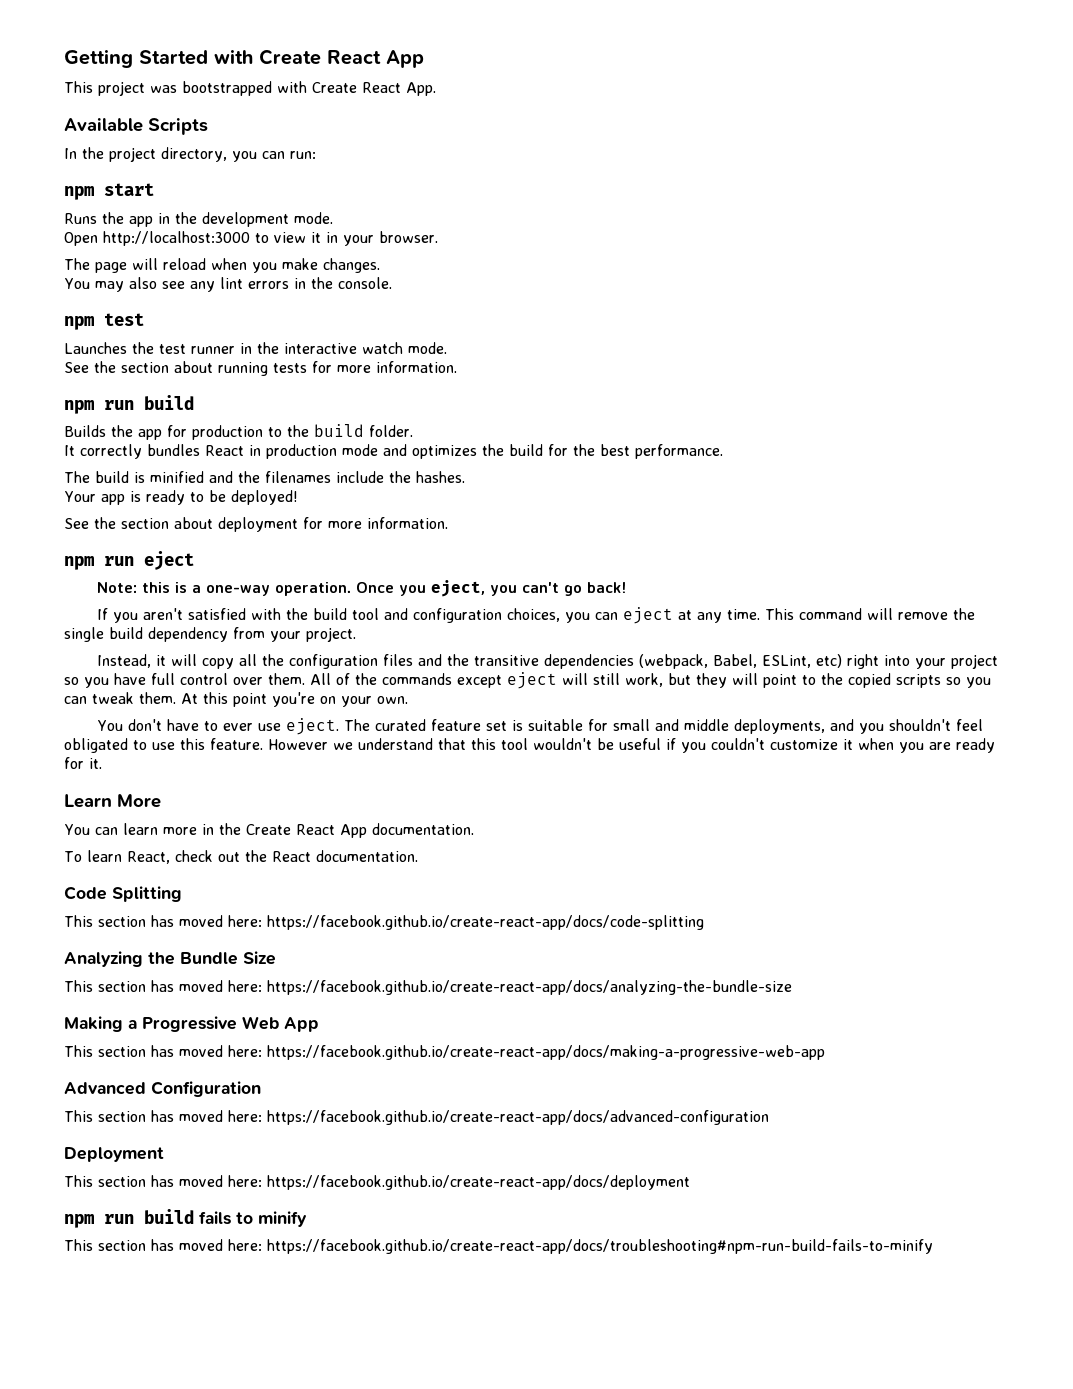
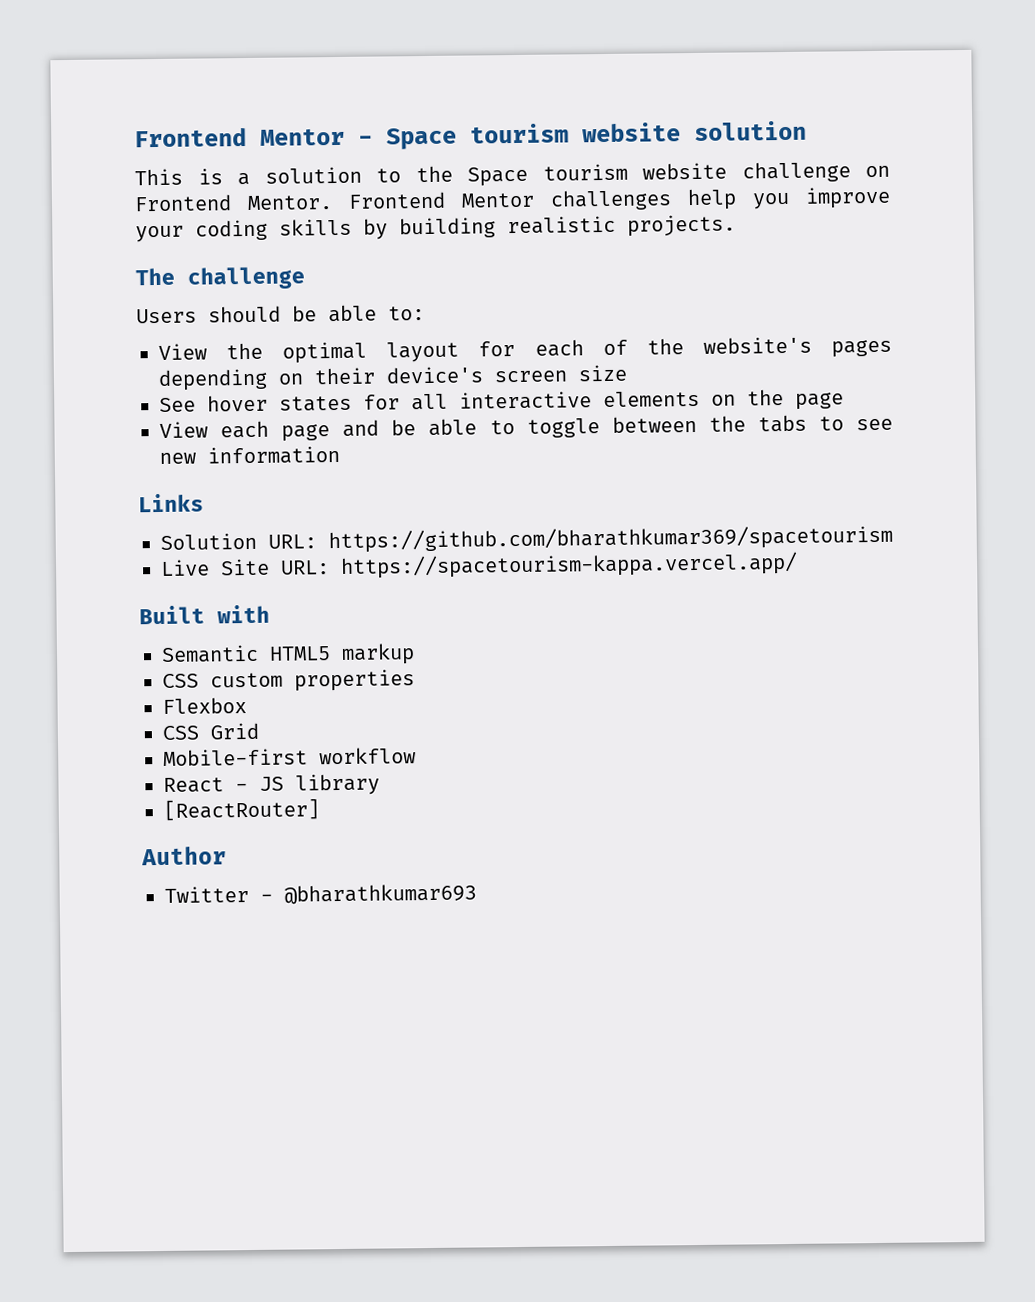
[64,49,424,68] [64,81,436,96] [64,118,208,135] [64,147,316,162] [64,183,154,200] [64,212,333,227] [64,231,438,246] [64,258,380,273] [64,277,392,292] [64,313,144,330] [64,342,447,354] [64,361,457,376] [64,395,194,414] [64,424,413,440] [64,444,723,459] [64,471,465,483] [64,490,298,505] [64,517,448,532] [64,551,194,570] [97,580,627,597] [97,607,976,624] [64,627,356,642] [97,654,999,669] [64,672,991,689] [64,692,408,707] [97,718,984,735] [64,738,995,753] [64,757,102,769] [64,794,161,808] [64,823,474,838] [64,850,418,864] [64,886,182,902] [64,915,704,930] [64,951,276,967] [64,980,792,995] [64,1016,319,1032] [64,1045,825,1060] [64,1081,261,1097] [64,1110,769,1125] [64,1147,164,1162] [64,1175,690,1190] [64,1209,307,1228] [64,1239,933,1254] Getting Started with Create React App // This project was bootstrapped with Create React App. // Available Scripts // In the project directory, you can run: // npm start // Runs the app in the development mode. // Open http://localhost:3000 to view it in your browser. // The page will reload when you make changes. // You may also see any lint errors in the console. // npm test // Launches the test runner in the interactive watch mode. // See the section about running tests for more information. // npm run build // Builds the app for production to the build folder. // It correctly bundles React in production mode and optimizes the build for the best performance. // The build is minified and the filenames include the hashes. // Your app is ready to be deployed! // See the section about deployment for more information. // npm run eject // Note: this is a one-way operation. Once you eject, you can't go back! // If you aren't satisfied with the build tool and configuration choices, you can eject at any time. This command will remove the single build dependency from your project. // Instead, it will copy all the configuration files and the transitive dependencies (webpack, Babel, ESLint, etc) right into your project so you have full control over them. All of the commands except eject will still work, but they will point to the copied scripts so you can tweak them. At this point you're on your own. // You don't have to ever use eject. The curated feature set is suitable for small and middle deployments, and you shouldn't feel obligated to use this feature. However we understand that this tool wouldn't be useful if you couldn't customize it when you are ready for it. // Learn More // You can learn more in the Create React App documentation. // To learn React, check out the React documentation. // Code Splitting // This section has moved here: https://facebook.github.io/create-react-app/docs/code-splitting // Analyzing the Bundle Size // This section has moved here: https://facebook.github.io/create-react-app/docs/analyzing-the-bundle-size // Making a Progressive Web App // This section has moved here: https://facebook.github.io/create-react-app/docs/making-a-progressive-web-app // Advanced Configuration // This section has moved here: https://facebook.github.io/create-react-app/docs/advanced-configuration // Deployment // This section has moved here: https://facebook.github.io/create-react-app/docs/deployment // npm run build fails to minify // This section has moved here: https://facebook.github.io/create-react-app/docs/troubleshooting#npm-run-build-fails-to-minify -> [134,120,807,150] [134,161,890,187] [134,186,891,212] [135,214,736,243] [135,266,305,290] [136,304,425,324] [158,336,892,364] [158,364,627,391] [159,389,844,412] [159,414,894,442] [159,445,340,465] [138,493,204,513] [160,524,893,554] [160,551,798,579] [139,604,270,625] [161,643,415,665] [162,669,415,692] [162,697,247,714] [162,722,259,740] [163,747,416,766] [163,773,380,796] [163,798,320,821] [141,846,227,866] [164,883,477,905] Frontend Mentor - Space tourism website solution // This is a solution to the Space tourism website challenge on Frontend Mentor. Frontend Mentor challenges help you improve your coding skills by building realistic projects. // The challenge // Users should be able to: // View the optimal layout for each of the website's pages depending on their device's screen size // See hover states for all interactive elements on the page // View each page and be able to toggle between the tabs to see new information // Links // Solution URL: https://github.com/bharathkumar369/spacetourism // Live Site URL: https://spacetourism-kappa.vercel.app/ // Built with // Semantic HTML5 markup // CSS custom properties // Flexbox // CSS Grid // Mobile-first workflow // React - JS library // [ReactRouter] // Author // Twitter - @bharathkumar693

